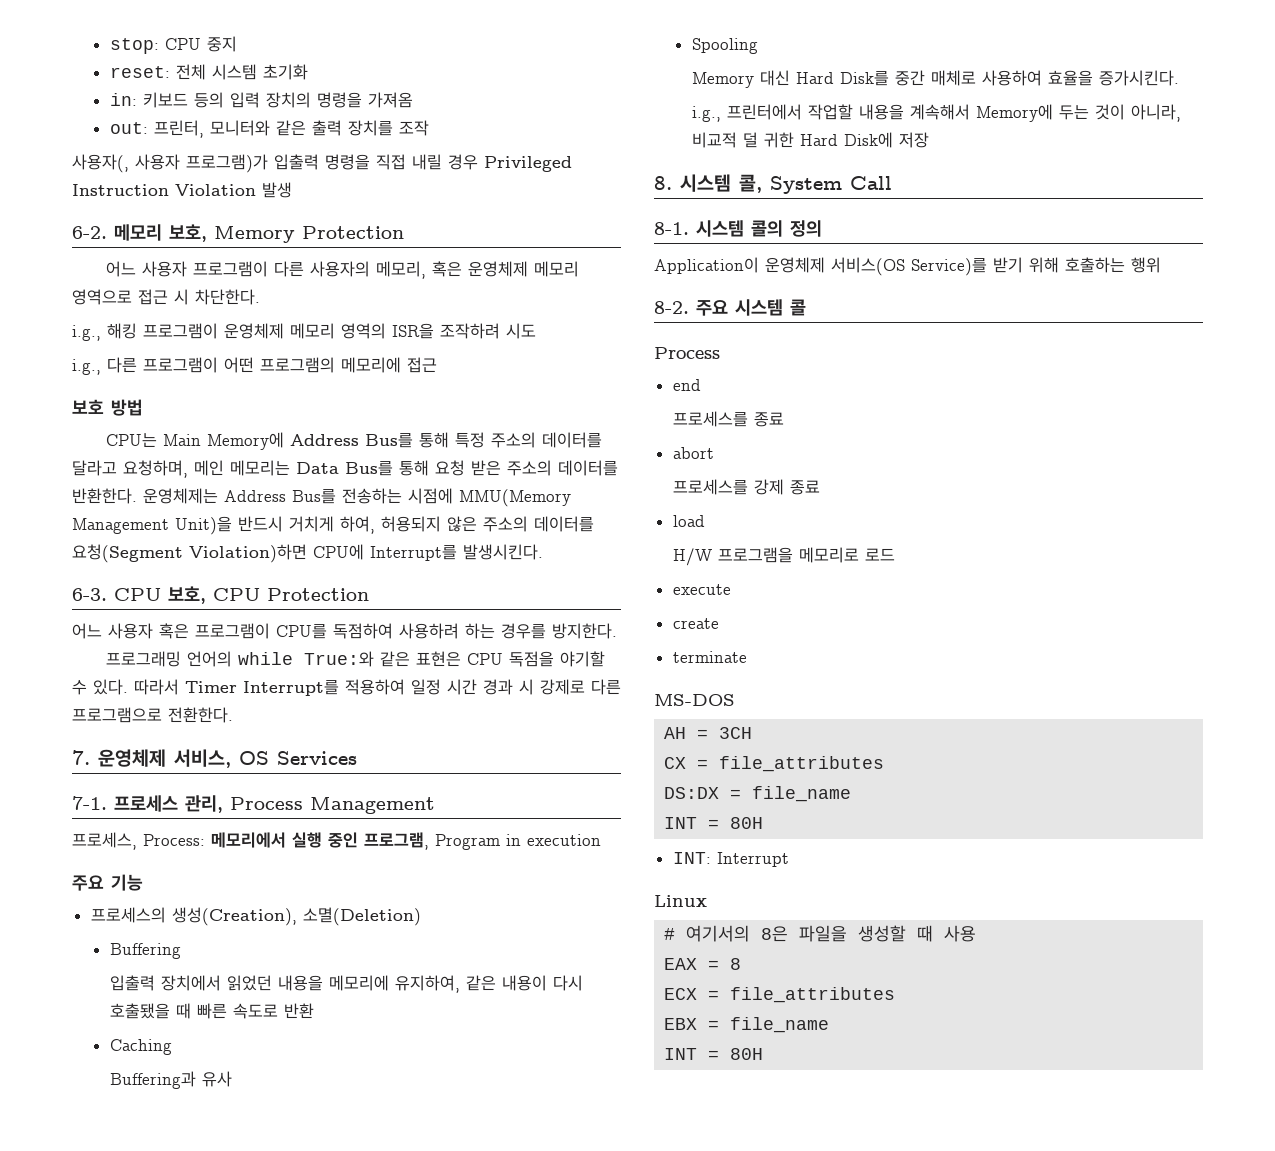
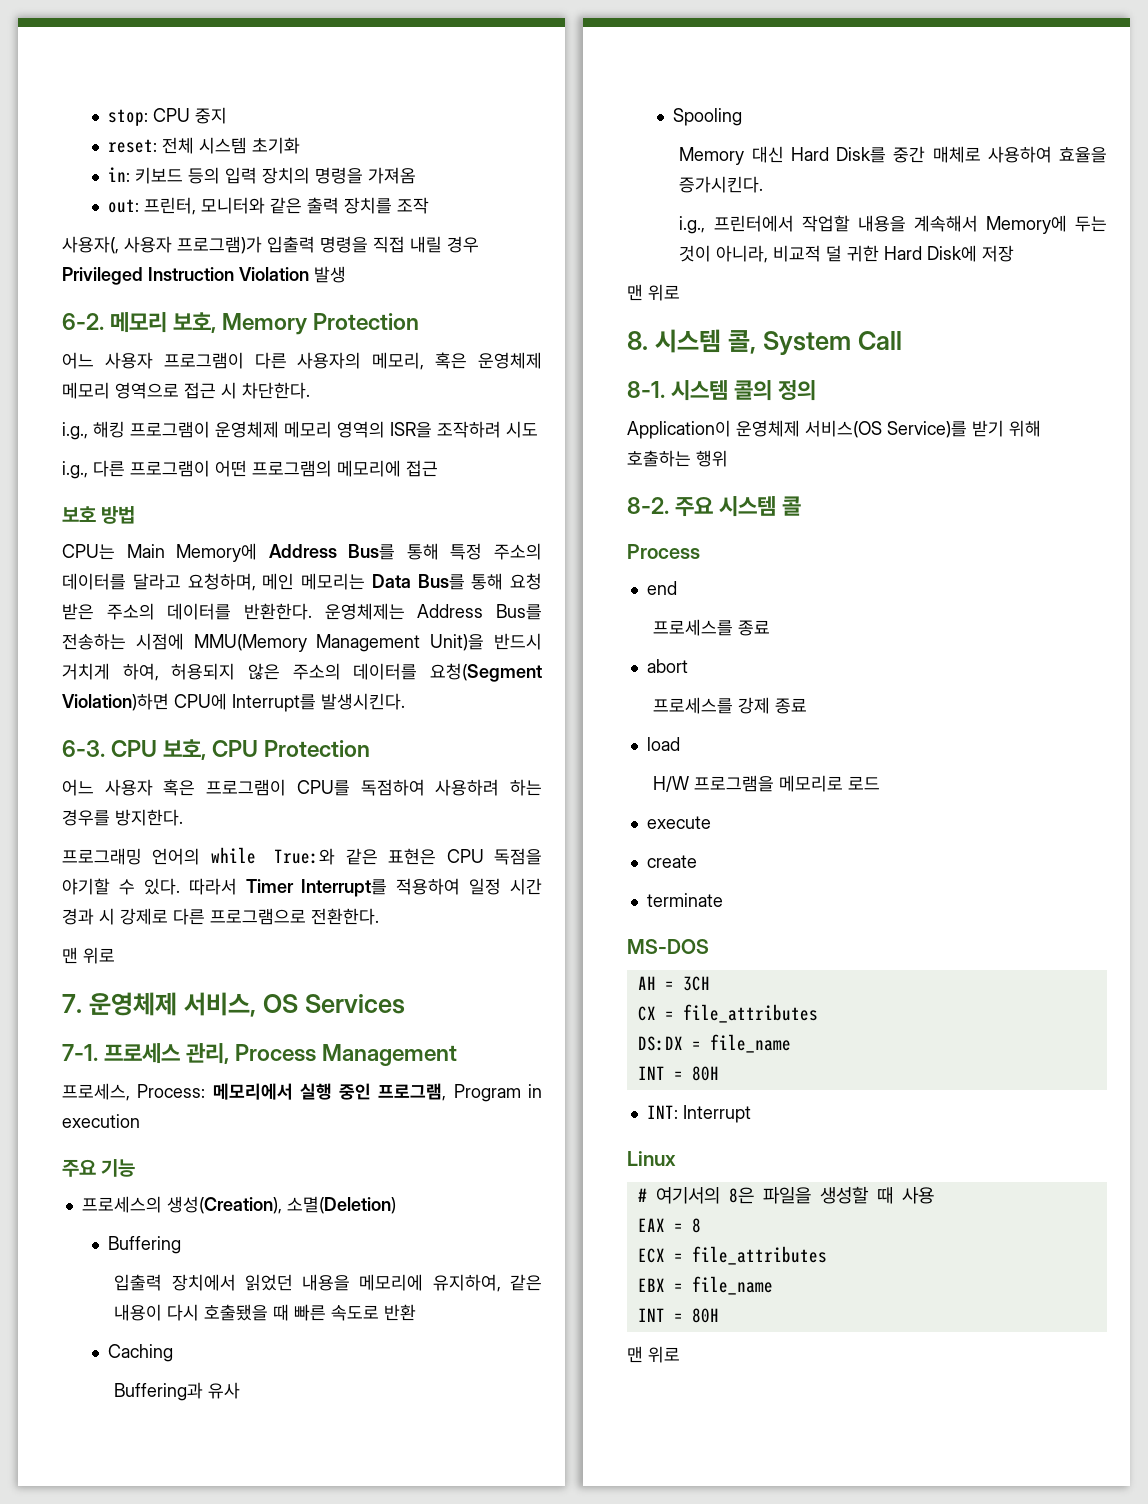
(233, 715) none -> [62,947,115,964] // 맨 위로
(929, 140) none -> [627,284,680,301] // 맨 위로
(764, 1054) none -> [627,1346,680,1363] // 맨 위로

